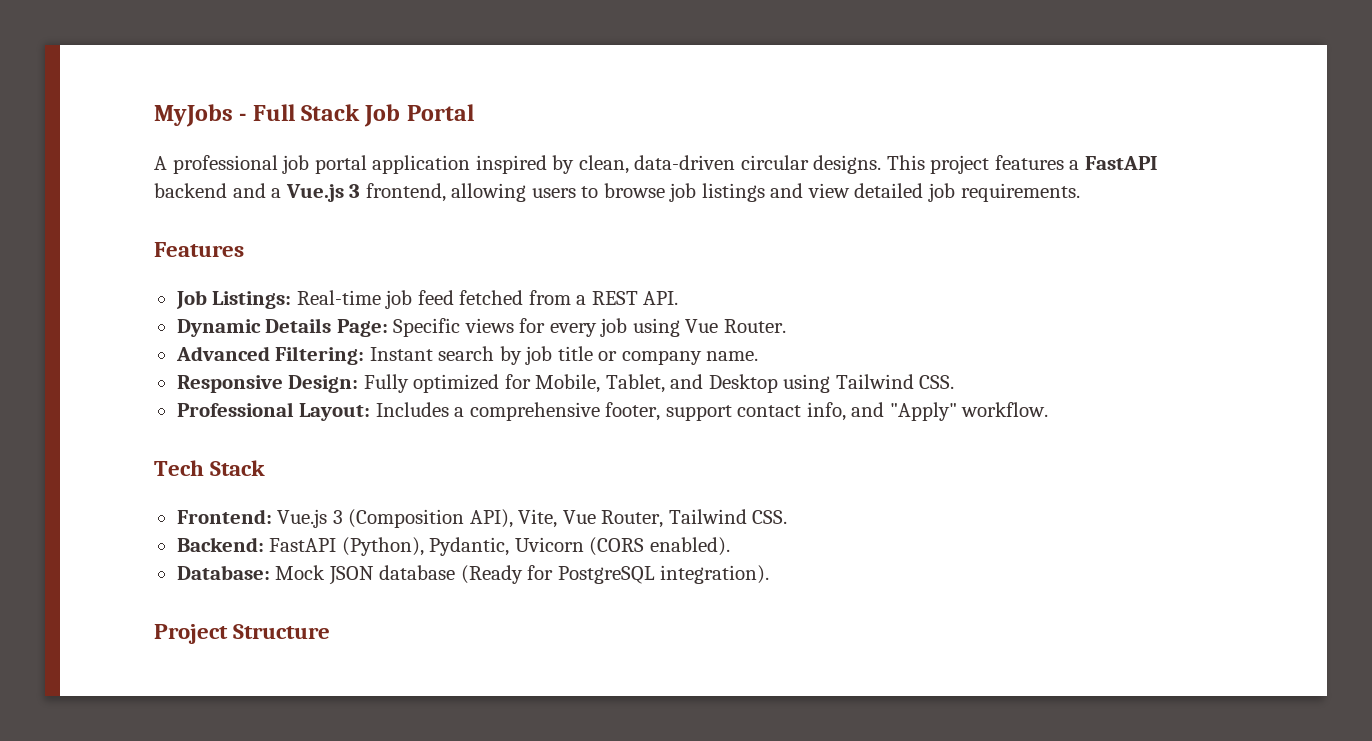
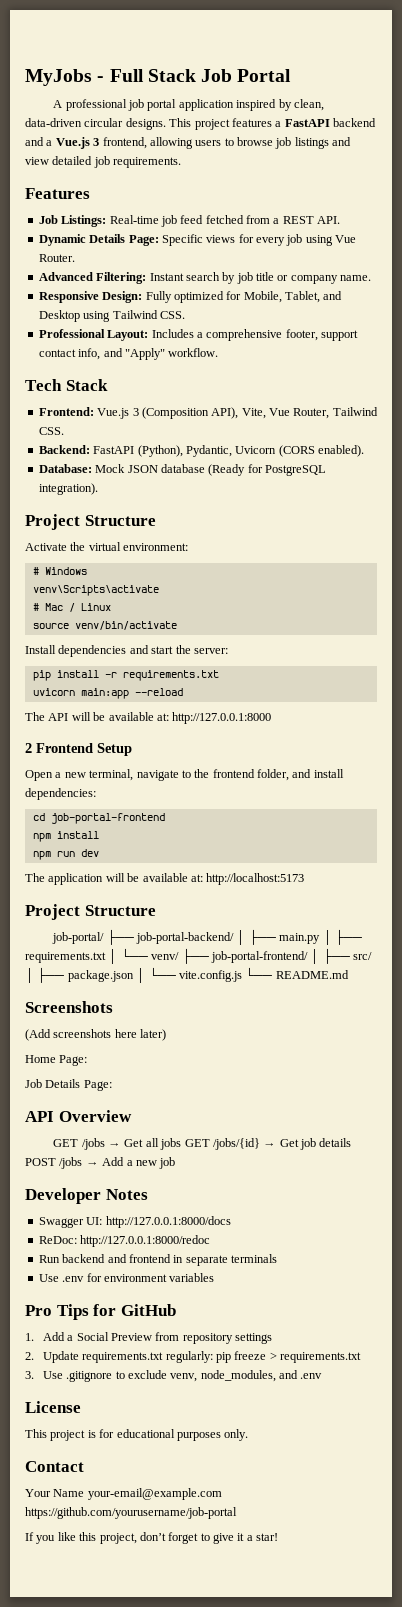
(331, 631) none -> [25,542,189,551] [32,567,87,575] [32,585,159,596] [32,603,111,612] [32,621,177,630] [25,645,228,657] [32,670,219,681] [32,688,183,699] [25,712,272,724] [25,743,132,756] [25,769,344,781] [25,788,96,800] [32,813,165,824] [32,831,99,842] [32,849,99,860] [25,873,305,885] [25,904,156,920] [52,929,362,945] [25,948,372,964] [25,967,349,983] [25,1001,113,1013] [25,1029,167,1041] [25,1055,88,1066] [25,1079,112,1091] [25,1110,132,1122] [53,1138,352,1150] [25,1157,176,1169] [25,1188,148,1204] [38,1216,231,1228] [38,1235,211,1247] [38,1254,277,1266] [38,1273,215,1282] [25,1304,176,1320] [25,1332,273,1344] [25,1351,362,1363] [25,1370,323,1382] [25,1401,81,1413] [25,1429,249,1441] [25,1461,84,1472] [25,1488,222,1500] [25,1507,237,1519] [25,1532,279,1544] // Activate the virtual environment: // # Windows // venv\Scripts\activate // # Mac / Linux // source venv/bin/activate // Install dependencies and start the server: // pip install -r requirements.txt // uvicorn main:app --reload // The API will be available at: http://127.0.0.1:8000 // 2 Frontend Setup // Open a new terminal, navigate to the frontend folder, and install dependencies: // cd job-portal-frontend // npm install // npm run dev // The application will be available at: http://localhost:5173 // Project Structure // job-portal/ ├── job-portal-backend/ │ ├── main.py │ ├── requirements.txt │ └── venv/ ├── job-portal-frontend/ │ ├── src/ │ ├── package.json │ └── vite.config.js └── README.md // Screenshots // (Add screenshots here later) // Home Page: // Job Details Page: // API Overview // GET /jobs → Get all jobs GET /jobs/{id} → Get job details POST /jobs → Add a new job // Developer Notes // Swagger UI: http://127.0.0.1:8000/docs // ReDoc: http://127.0.0.1:8000/redoc // Run backend and frontend in separate terminals // Use .env for environment variables // Pro Tips for GitHub // 1. Add a Social Preview from repository settings // 2. Update requirements.txt regularly: pip freeze > requirements.txt // 3. Use .gitignore to exclude venv, node_modules, and .env // License // This project is for educational purposes only. // Contact // Your Name your-email@example.com https://github.com/yourusername/job-portal // If you like this project, don’t forget to give it a star!

